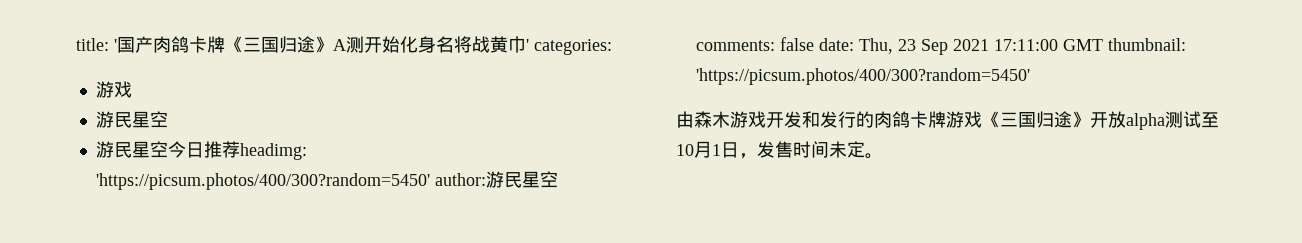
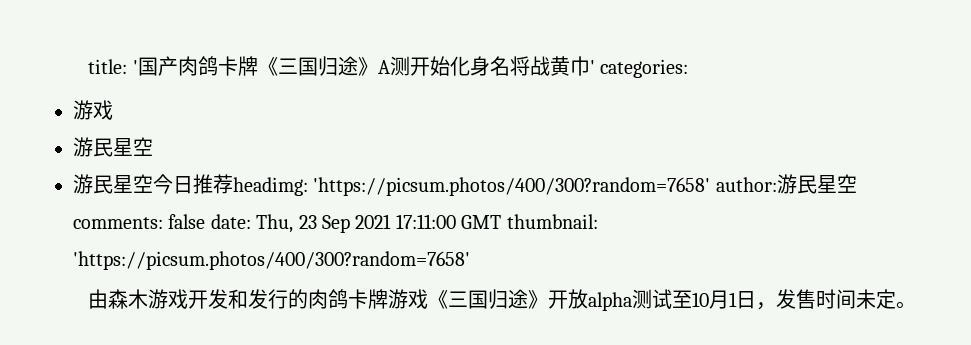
[95,173,430,190] 'https://picsum.photos/400/300?random=5450' -> [313,177,711,196] 'https://picsum.photos/400/300?random=7658'
[695,68,1030,85] 'https://picsum.photos/400/300?random=5450' -> [73,251,470,270] 'https://picsum.photos/400/300?random=7658'

